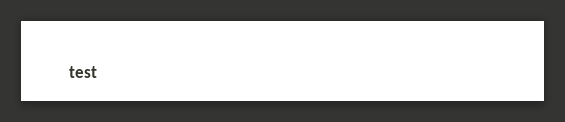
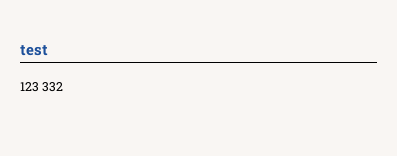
(97, 72) none -> [20,82,64,92] // 123 332

